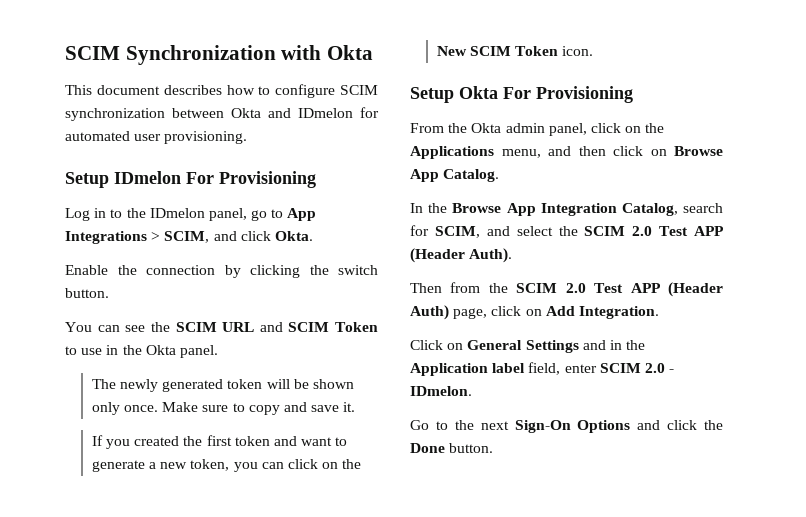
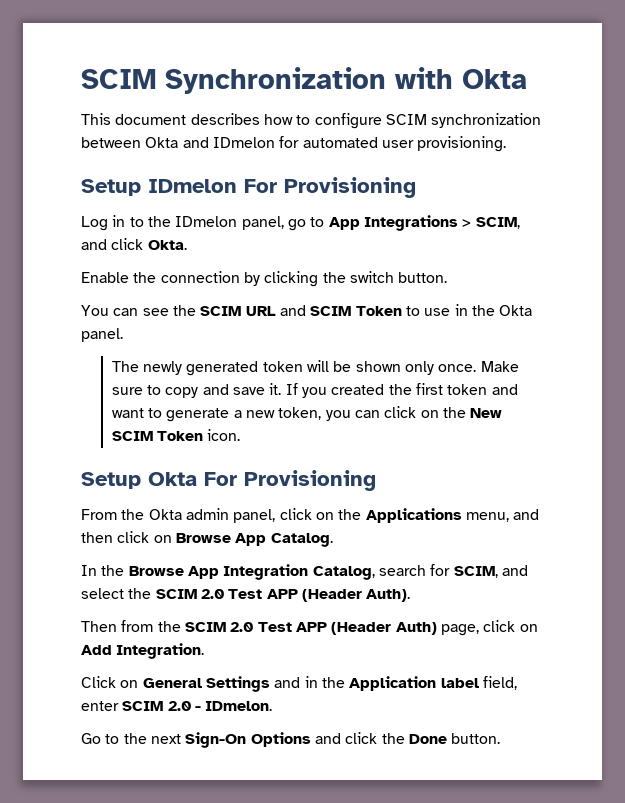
(356, 407) // -> (282, 389) none

